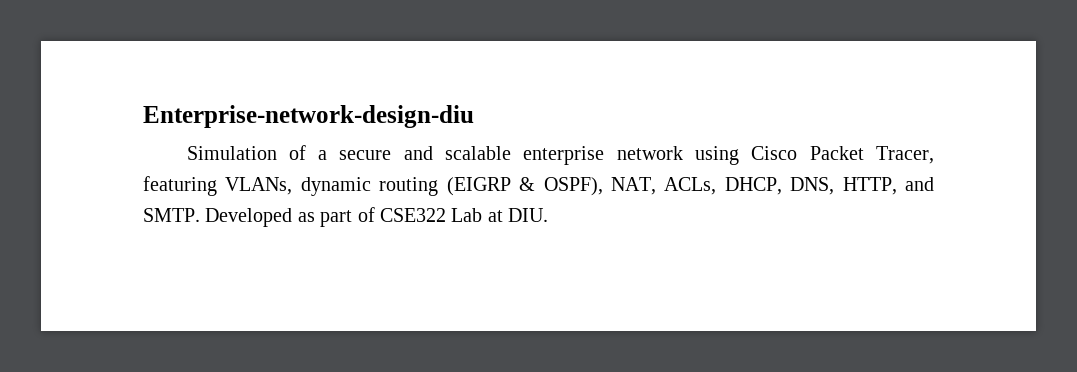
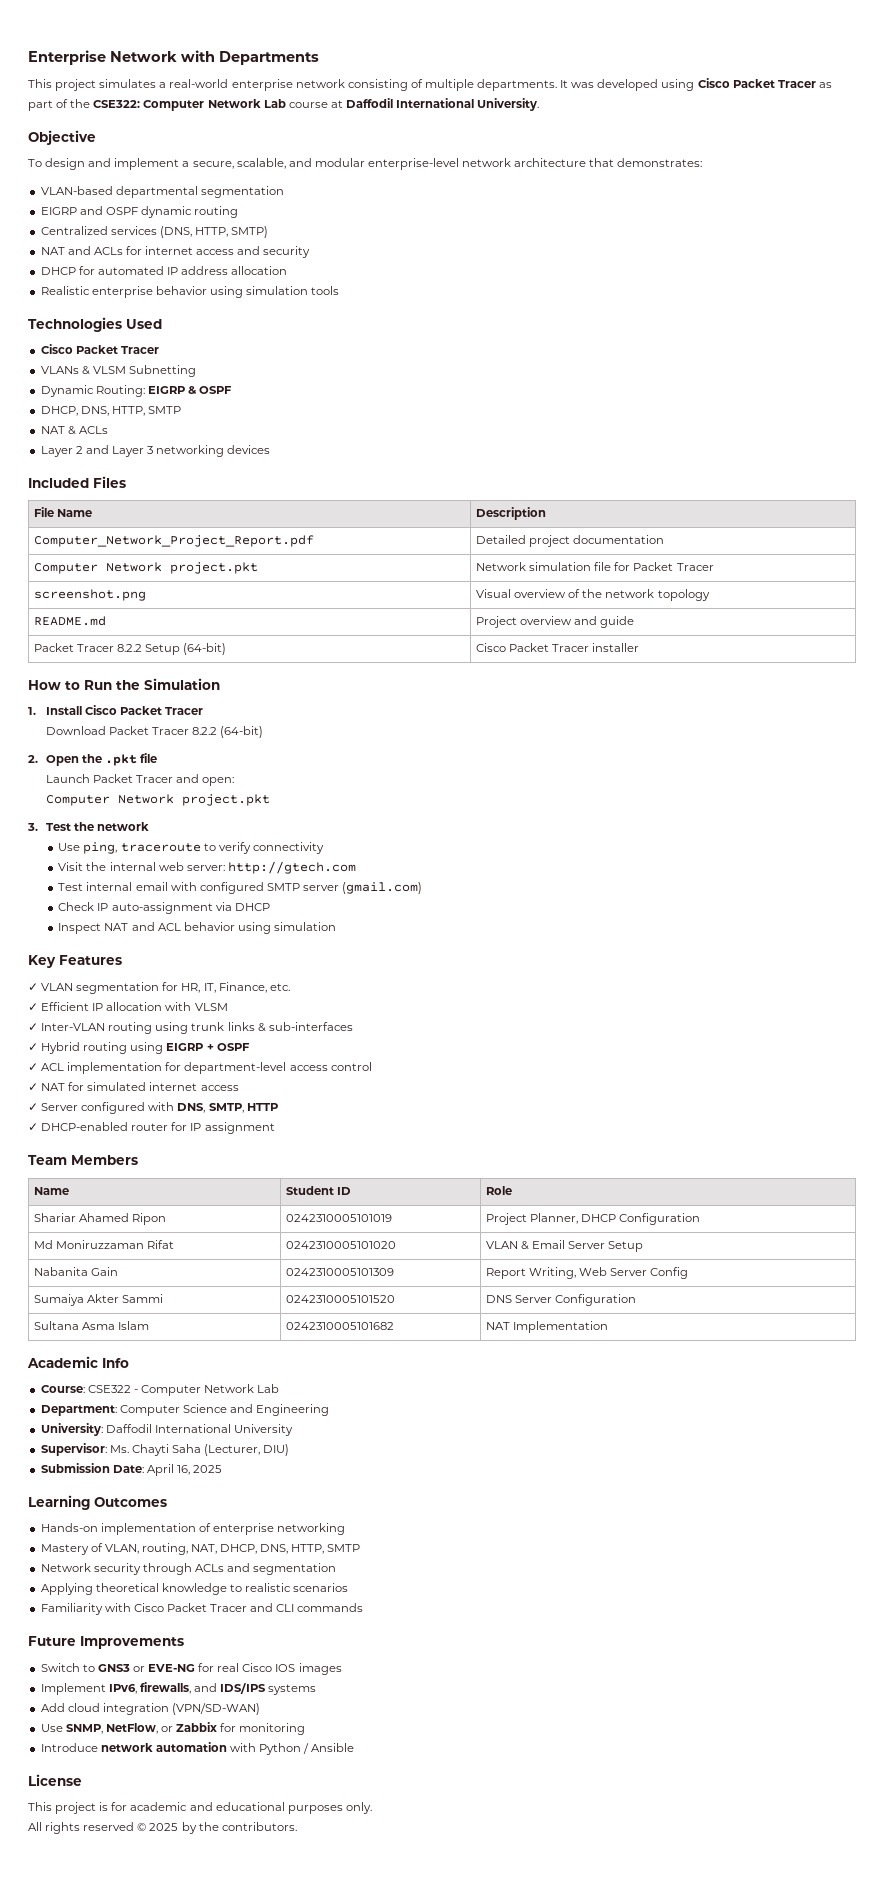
[143,105,474,128] [186,145,935,165] [143,176,934,196] [143,207,549,227] Enterprise-network-design-diu // Simulation of a secure and scalable enterprise network using Cisco Packet Tracer, featuring VLANs, dynamic routing (EIGRP & OSPF), NAT, ACLs, DHCP, DNS, HTTP, and SMTP. Developed as part of CSE322 Lab at DIU. -> [28,50,319,65] [28,78,832,91] [28,98,540,111] [28,130,96,145] [28,158,703,170] [40,186,284,198] [40,206,239,218] [40,226,269,238] [40,246,311,258] [40,266,288,275] [40,286,340,298] [28,317,162,332] [40,344,159,354] [40,365,196,377] [40,385,233,397] [40,406,181,416] [40,426,108,435] [40,445,271,457] [28,476,126,488] [34,507,93,517] [476,507,547,520] [34,535,315,547] [476,535,665,547] [34,562,259,574] [476,562,714,571] [34,589,147,601] [476,589,710,601] [34,616,107,626] [476,616,635,628] [34,643,227,655] [476,643,640,652] [28,678,220,690] [28,705,204,715] [45,726,264,738] [28,753,158,766] [45,774,235,786] [45,794,270,806] [27,822,149,831] [58,842,324,854] [58,861,356,874] [58,882,423,894] [58,902,270,914] [58,922,336,934] [28,955,122,968] [28,982,290,994] [28,1002,228,1011] [28,1022,353,1034] [28,1042,250,1054] [28,1062,372,1074] [28,1082,239,1091] [28,1102,278,1114] [28,1122,275,1134] [28,1155,138,1165] [34,1187,70,1195] [286,1186,352,1195] [486,1186,513,1195] [34,1213,167,1225] [286,1214,393,1222] [486,1213,701,1225] [34,1240,175,1249] [286,1241,397,1249] [486,1240,644,1252] [34,1267,119,1276] [286,1268,395,1276] [486,1267,689,1279] [34,1294,164,1306] [286,1295,396,1303] [486,1294,637,1306] [34,1321,150,1330] [286,1322,395,1330] [486,1321,609,1333] [27,1356,129,1368] [40,1384,280,1396] [40,1404,330,1416] [40,1423,293,1436] [40,1443,290,1456] [40,1463,223,1476] [28,1495,167,1510] [40,1523,346,1535] [40,1543,361,1555] [40,1563,337,1575] [40,1583,349,1595] [40,1603,364,1615] [28,1636,184,1649] [40,1663,342,1675] [40,1682,317,1695] [40,1703,260,1715] [40,1722,306,1735] [40,1742,355,1755] [28,1774,82,1786] [28,1802,372,1814] [28,1822,297,1834] Enterprise Network with Departments // This project simulates a real-world enterprise network consisting of multiple departments. It was developed using Cisco Packet Tracer as part of the CSE322: Computer Network Lab course at Daffodil International University. // Objective // To design and implement a secure, scalable, and modular enterprise-level network architecture that demonstrates: // VLAN-based departmental segmentation // EIGRP and OSPF dynamic routing // Centralized services (DNS, HTTP, SMTP) // NAT and ACLs for internet access and security // DHCP for automated IP address allocation // Realistic enterprise behavior using simulation tools // Technologies Used // Cisco Packet Tracer // VLANs & VLSM Subnetting // Dynamic Routing: EIGRP & OSPF // DHCP, DNS, HTTP, SMTP // NAT & ACLs // Layer 2 and Layer 3 networking devices // Included Files // File Name | Description // Computer_Network_Project_Report.pdf | Detailed project documentation // Computer Network project.pkt | Network simulation file for Packet Tracer // screenshot.png | Visual overview of the network topology // README.md | Project overview and guide // Packet Tracer 8.2.2 Setup (64-bit) | Cisco Packet Tracer installer // How to Run the Simulation // 1. Install Cisco Packet Tracer // Download Packet Tracer 8.2.2 (64-bit) // 2. Open the .pkt file // Launch Packet Tracer and open: // Computer Network project.pkt // 3. Test the network // Use ping, traceroute to verify connectivity // Visit the internal web server: http://gtech.com // Test internal email with configured SMTP server (gmail.com) // Check IP auto-assignment via DHCP // Inspect NAT and ACL behavior using simulation // Key Features // ✓ VLAN segmentation for HR, IT, Finance, etc. // ✓ Efficient IP allocation with VLSM // ✓ Inter-VLAN routing using trunk links & sub-interfaces // ✓ Hybrid routing using EIGRP + OSPF // ✓ ACL implementation for department-level access control // ✓ NAT for simulated internet access // ✓ Server configured with DNS, SMTP, HTTP // ✓ DHCP-enabled router for IP assignment // Team Members // Name | Student ID | Role // Shariar Ahamed Ripon | 0242310005101019 | Project Planner, DHCP Configuration // Md Moniruzzaman Rifat | 0242310005101020 | VLAN & Email Server Setup // Nabanita Gain | 0242310005101309 | Report Writing, Web Server Config // Sumaiya Akter Sammi | 0242310005101520 | DNS Server Configuration // Sultana Asma Islam | 0242310005101682 | NAT Implementation // Academic Info // Course: CSE322 - Computer Network Lab // Department: Computer Science and Engineering // University: Daffodil International University // Supervisor: Ms. Chayti Saha (Lecturer, DIU) // Submission Date: April 16, 2025 // Learning Outcomes // Hands-on implementation of enterprise networking // Mastery of VLAN, routing, NAT, DHCP, DNS, HTTP, SMTP // Network security through ACLs and segmentation // Applying theoretical knowledge to realistic scenarios // Familiarity with Cisco Packet Tracer and CLI commands // Future Improvements // Switch to GNS3 or EVE-NG for real Cisco IOS images // Implement IPv6, firewalls, and IDS/IPS systems // Add cloud integration (VPN/SD-WAN) // Use SNMP, NetFlow, or Zabbix for monitoring // Introduce network automation with Python / Ansible // License // This project is for academic and educational purposes only. // All rights reserved © 2025 by the contributors.

